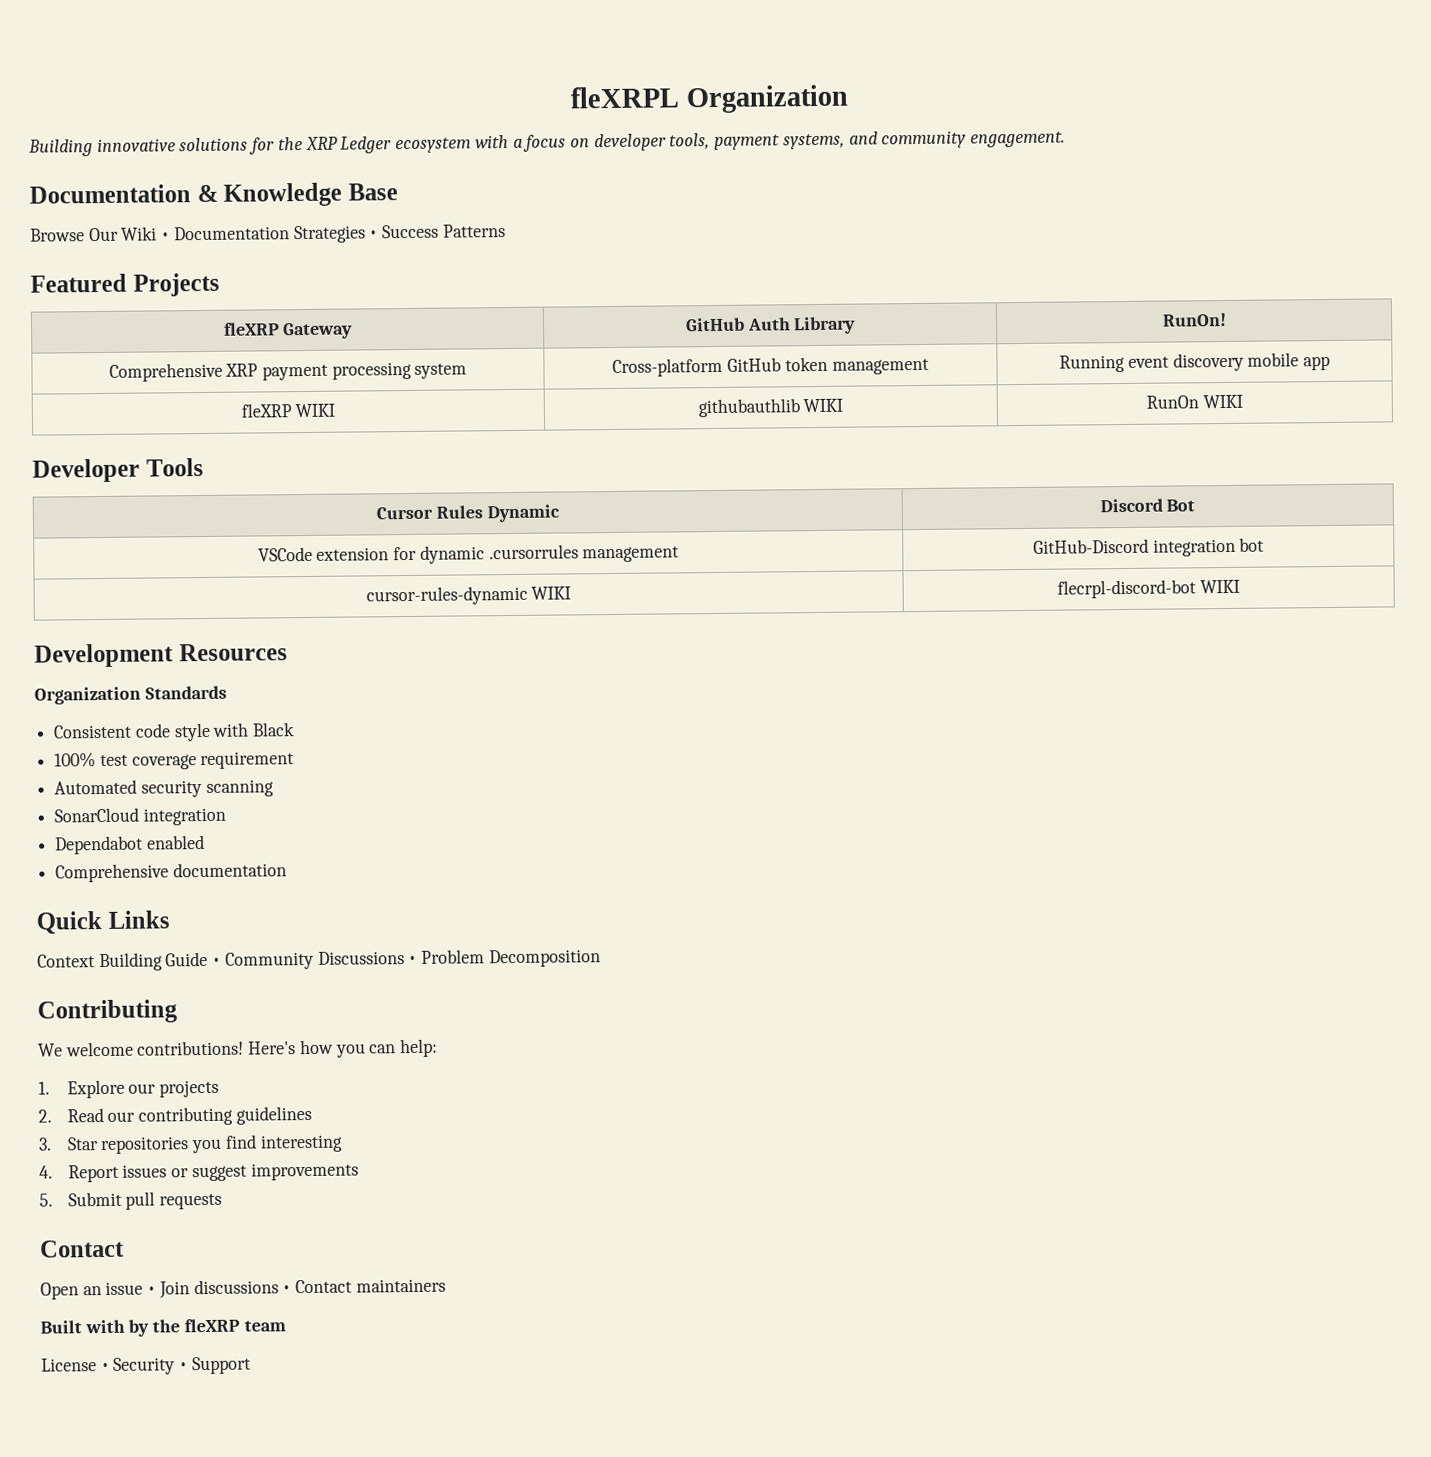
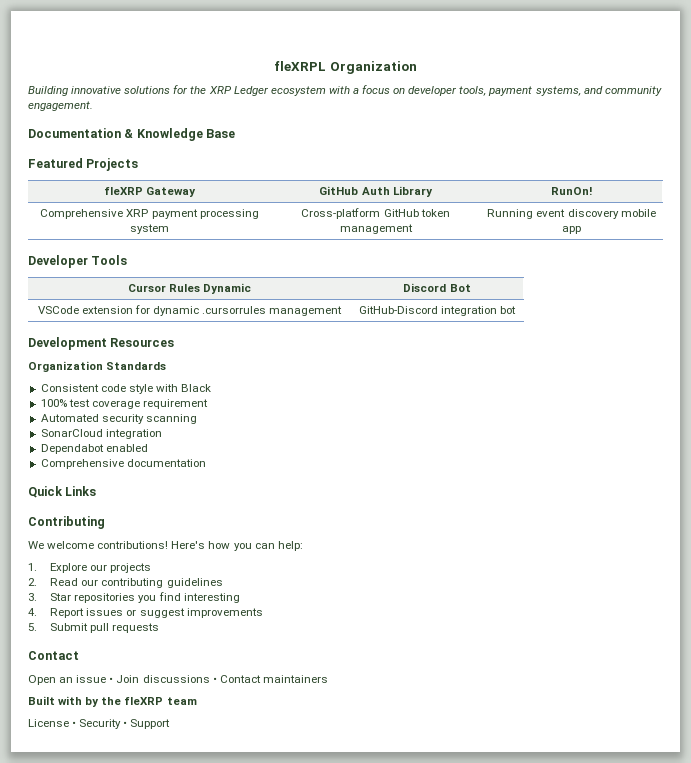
[30,224,506,244] // Browse Our Wiki • Documentation Strategies • Success Patterns -> (236, 133) none
[240,403,336,418] [697,398,844,418] [1146,394,1243,409] // fleXRP WIKI | githubauthlib WIKI | RunOn WIKI -> (581, 230) none
[365,585,572,606] [1057,579,1240,599] // cursor-rules-dynamic WIKI | flecrpl-discord-bot WIKI -> (517, 310) none
[37,949,601,972] // Context Building Guide • Community Discussions • Problem Decomposition -> (97, 491) none

